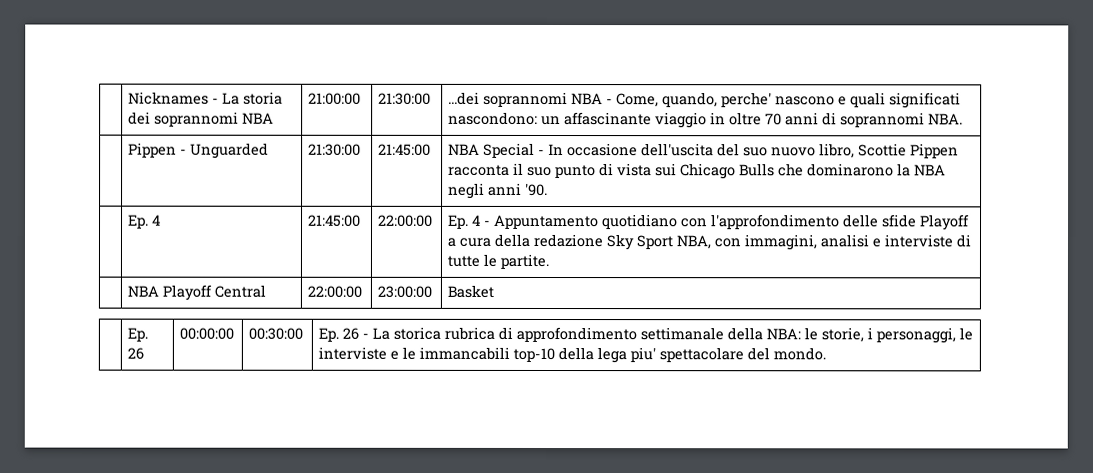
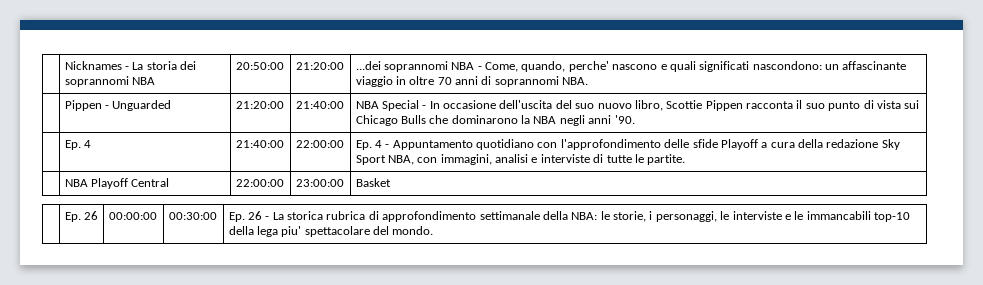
[308,92,362,105] [378,92,432,105] 21:00:00 | 21:30:00 -> [235,62,284,70] [295,62,344,70] 20:50:00 | 21:20:00
[308,143,362,156] [378,143,432,156] 21:30:00 | 21:45:00 -> [235,101,284,109] [295,101,344,109] 21:20:00 | 21:40:00
[308,214,362,227] 21:45:00 -> [235,140,284,148] 21:40:00

